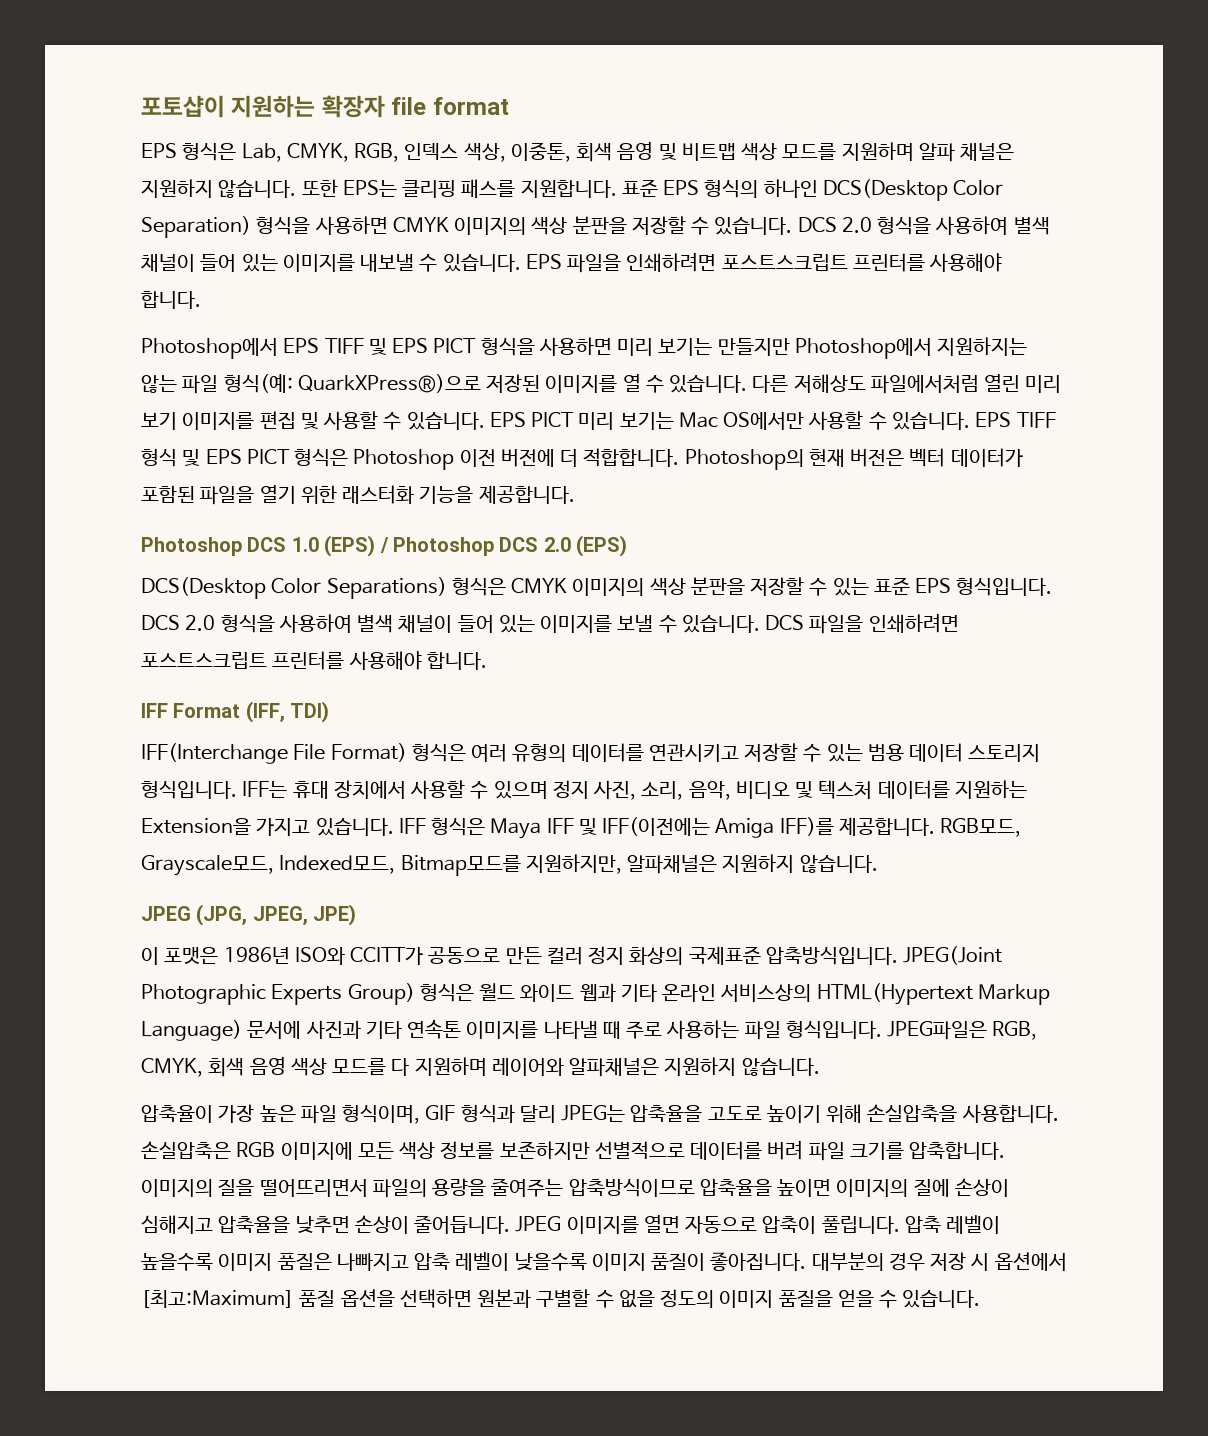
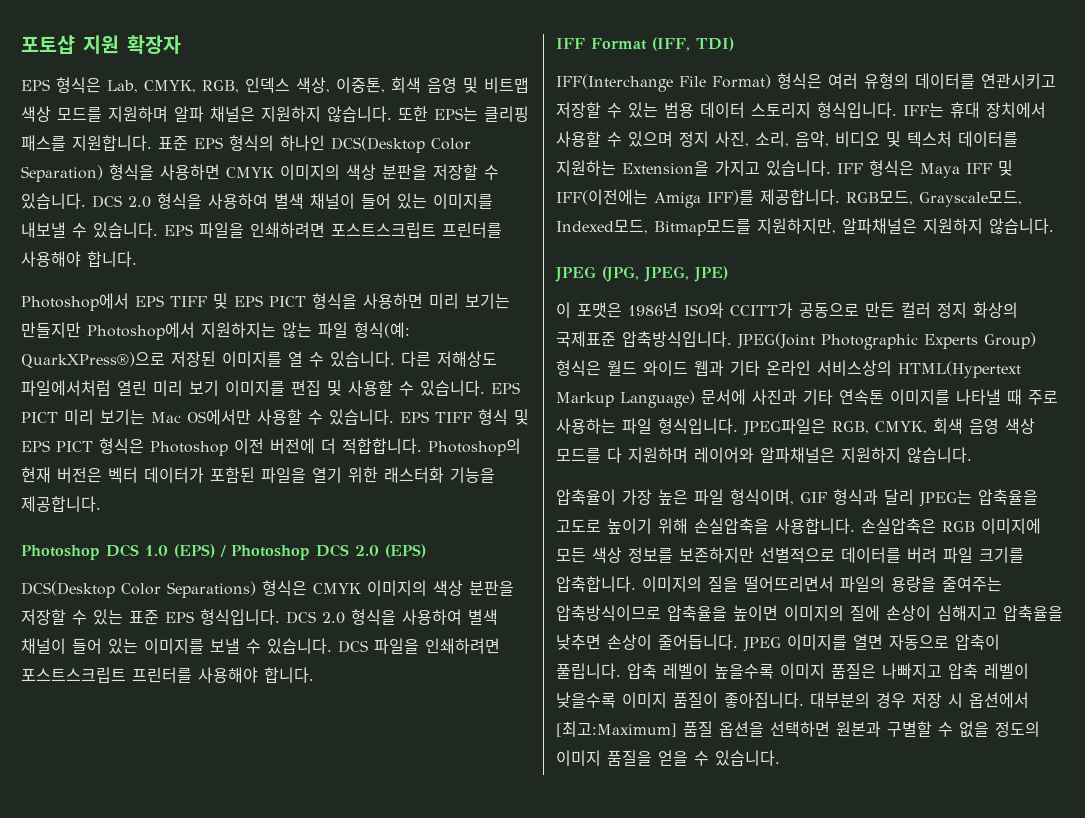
[141,95,316,118] 포토샵이 지원하는 -> [21,35,119,54] 포토샵 지원
[391,97,509,115] file format -> (181, 44) none

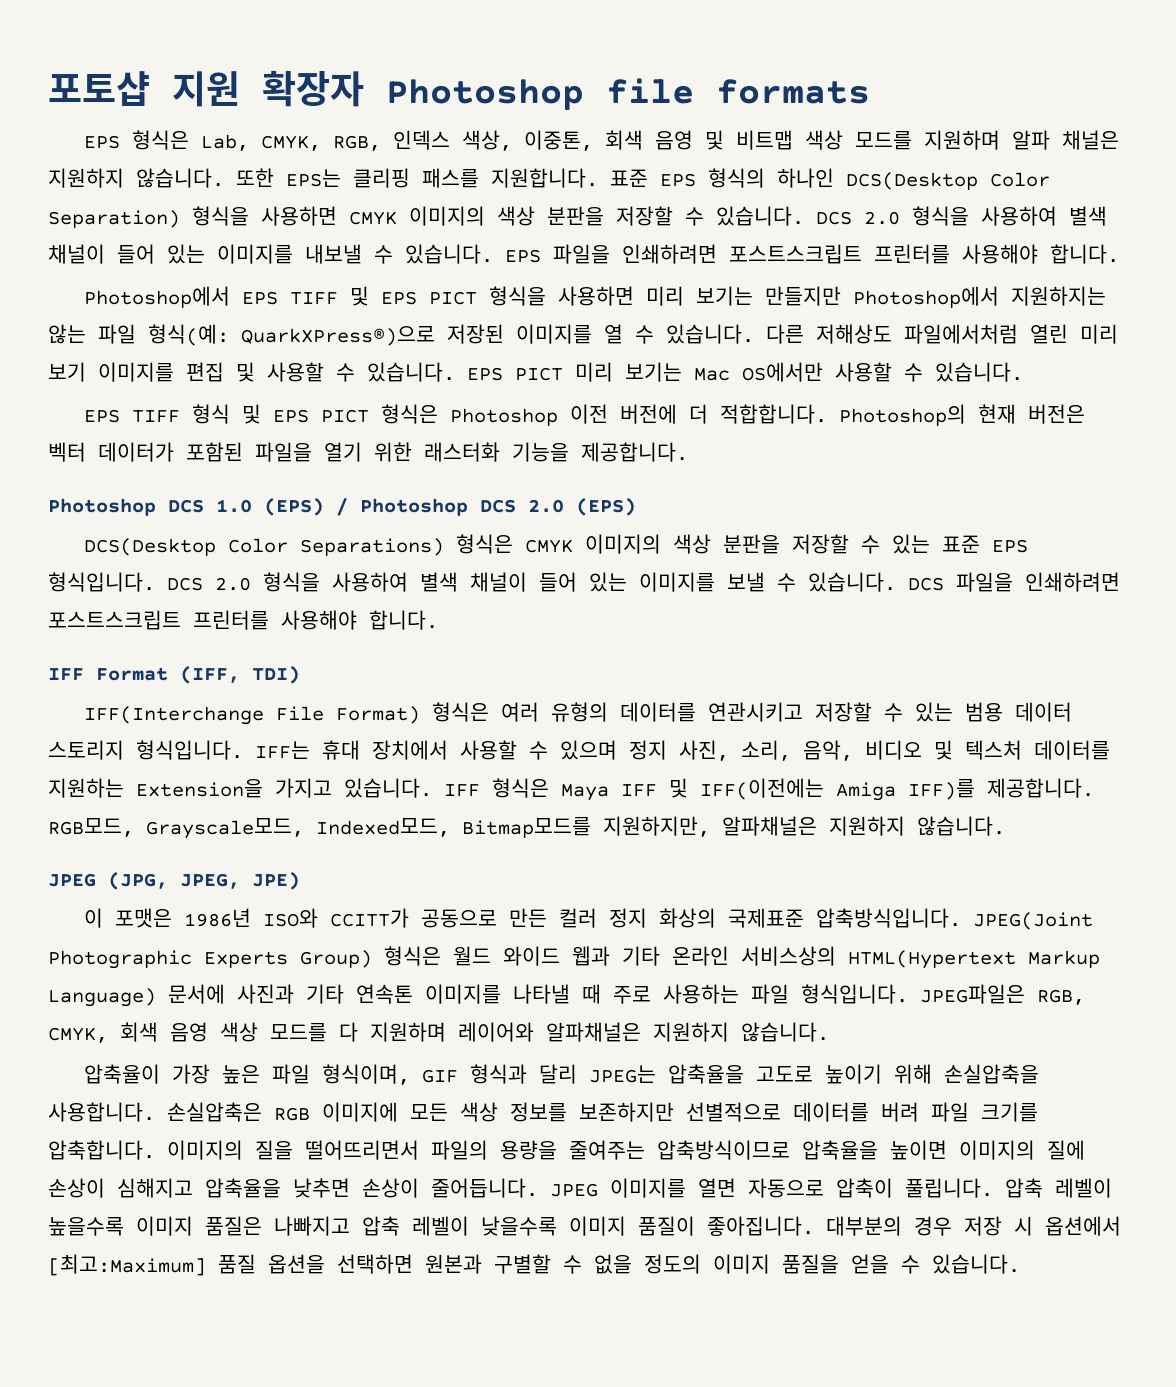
(181, 44) none -> [386,78,870,111] Photoshop file formats
(394, 417) none -> (1023, 372) //

